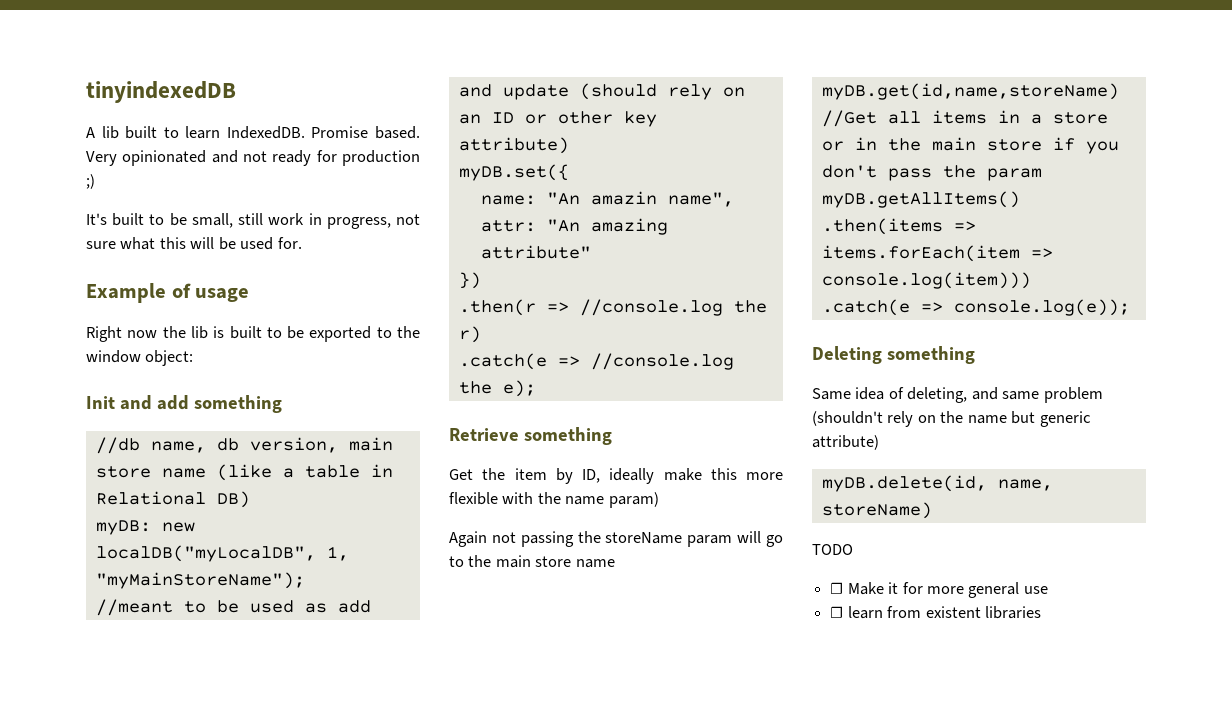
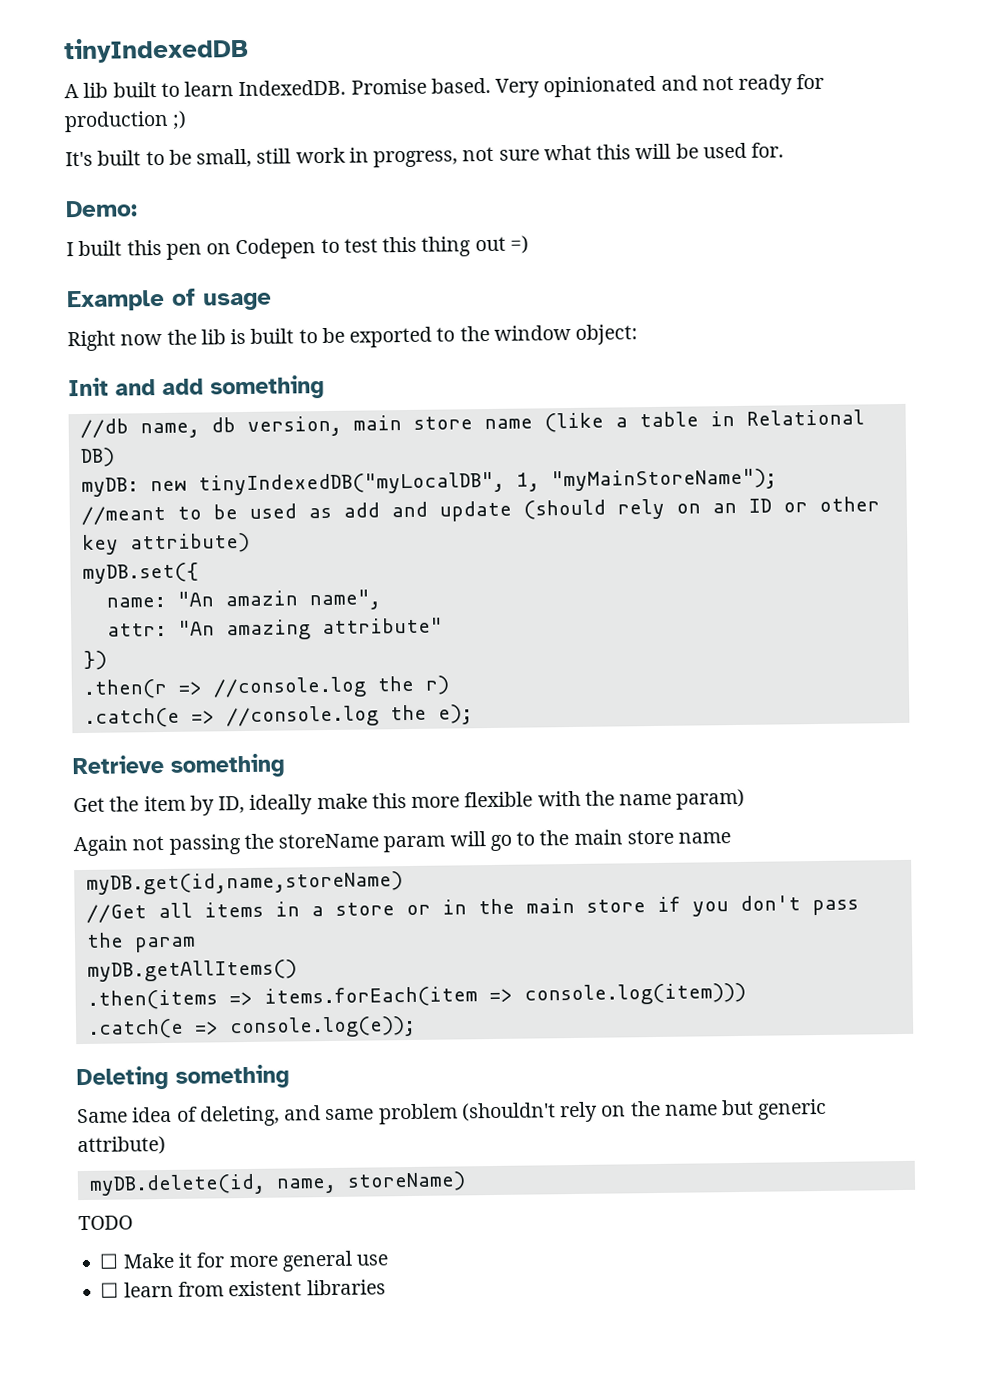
[86,81,236,103] tinyindexedDB -> [63,36,249,64] tinyIndexedDB
(302, 243) none -> [65,200,138,218] [66,235,529,260] // Demo: // I built this pen on Codepen to test this thing out =)
[95,545,316,562] localDB("myLocalDB", -> [197,471,505,496] tinyIndexedDB("myLocalDB",

